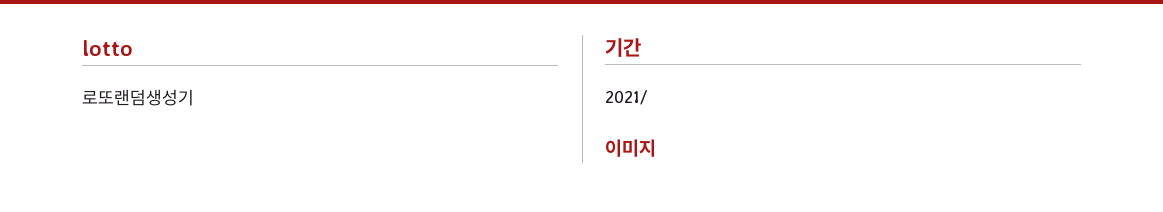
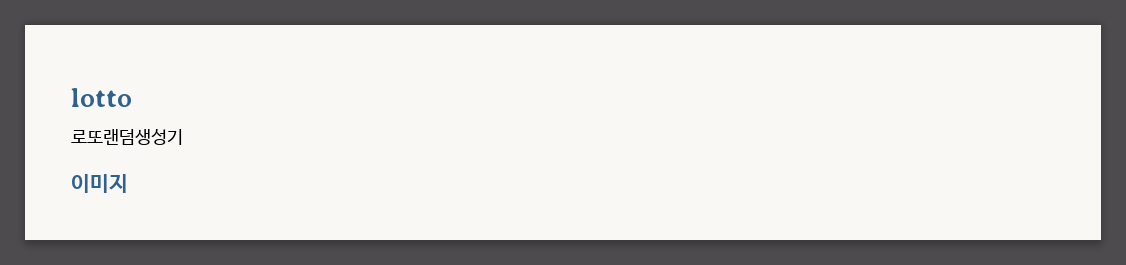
[605,38,641,57] [605,90,647,105] // 기간 // 2021/ -> (183, 137) none

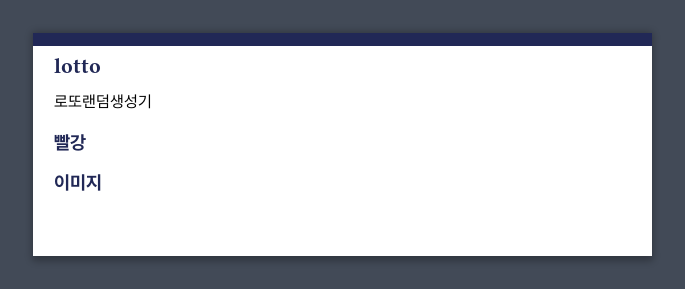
(183, 137) none -> [54,134,86,151] // 빨강

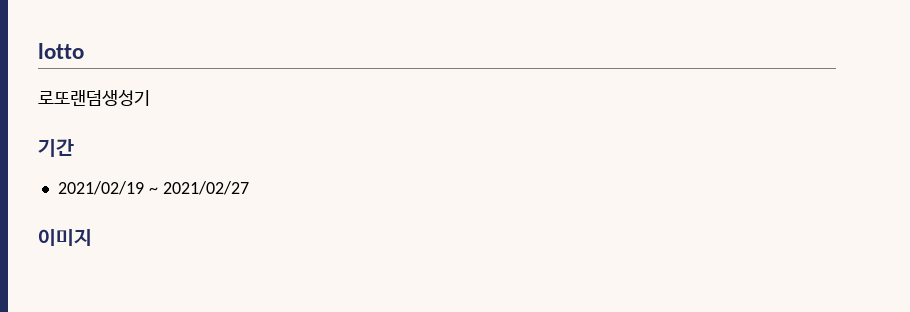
[54,134,86,151] 빨강 -> [38,139,74,157] [57,181,249,195] 기간 // 2021/02/19 ~ 2021/02/27

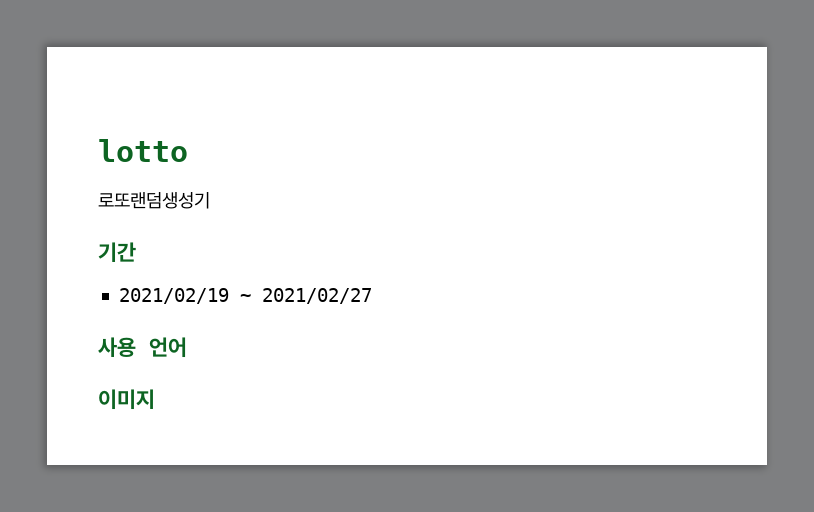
(249, 188) none -> [98,337,187,358] // 사용 언어

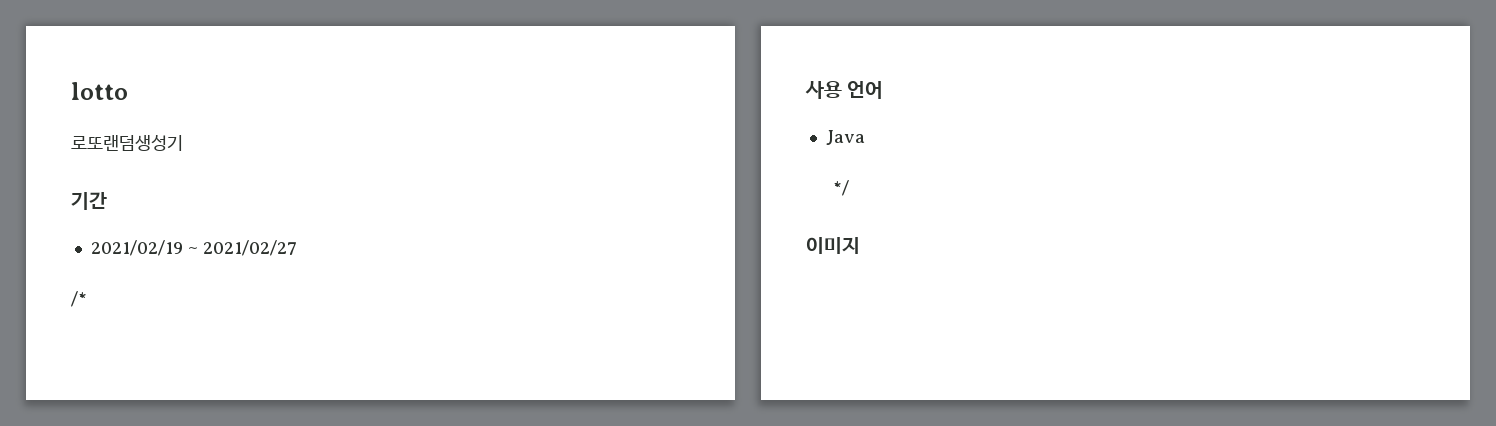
(372, 296) none -> [71,291,87,307] // /*
(187, 347) none -> [825,130,865,145] [832,180,849,196] // Java // */

